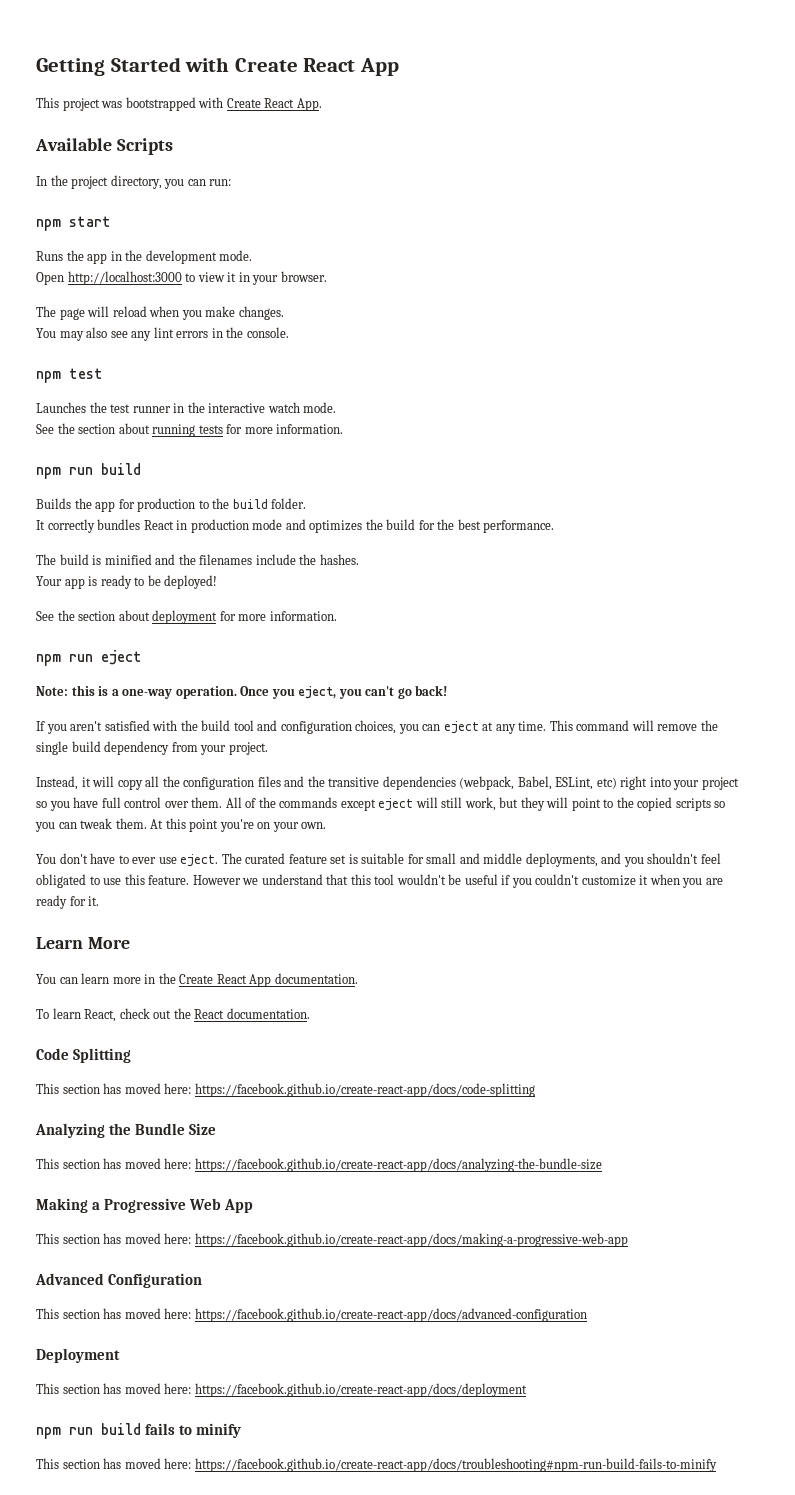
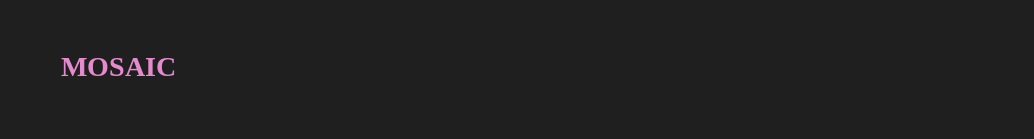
[36,57,399,76] [36,97,322,111] [35,138,173,155] [36,175,232,189] [36,216,111,231] [36,250,253,264] [36,271,327,285] [36,306,284,320] [36,327,289,341] [36,368,103,383] [36,402,337,413] [36,423,344,437] [36,463,141,479] [36,498,307,512] [36,519,555,533] [36,554,359,565] [36,575,218,589] [36,610,337,624] [36,650,142,666] [36,685,448,699] [36,720,718,734] [36,741,268,755] [36,776,739,790] [36,797,726,811] [35,818,327,832] [36,853,721,867] [36,874,723,888] [36,895,100,909] [36,937,130,949] [36,973,358,987] [36,1008,310,1022] [36,1048,132,1063] [36,1083,535,1097] [35,1123,217,1138] [36,1158,602,1172] [36,1198,254,1213] [36,1233,628,1247] [35,1273,203,1288] [36,1308,587,1322] [36,1348,120,1363] [36,1383,527,1397] [36,1423,242,1439] [36,1458,717,1472] Getting Started with Create React App // This project was bootstrapped with Create React App. // Available Scripts // In the project directory, you can run: // npm start // Runs the app in the development mode. // Open http://localhost:3000 to view it in your browser. // The page will reload when you make changes. // You may also see any lint errors in the console. // npm test // Launches the test runner in the interactive watch mode. // See the section about running tests for more information. // npm run build // Builds the app for production to the build folder. // It correctly bundles React in production mode and optimizes the build for the best performance. // The build is minified and the filenames include the hashes. // Your app is ready to be deployed! // See the section about deployment for more information. // npm run eject // Note: this is a one-way operation. Once you eject, you can't go back! // If you aren't satisfied with the build tool and configuration choices, you can eject at any time. This command will remove the single build dependency from your project. // Instead, it will copy all the configuration files and the transitive dependencies (webpack, Babel, ESLint, etc) right into your project so you have full control over them. All of the commands except eject will still work, but they will point to the copied scripts so you can tweak them. At this point you're on your own. // You don't have to ever use eject. The curated feature set is suitable for small and middle deployments, and you shouldn't feel obligated to use this feature. However we understand that this tool wouldn't be useful if you couldn't customize it when you are ready for it. // Learn More // You can learn more in the Create React App documentation. // To learn React, check out the React documentation. // Code Splitting // This section has moved here: https://facebook.github.io/create-react-app/docs/code-splitting // Analyzing the Bundle Size // This section has moved here: https://facebook.github.io/create-react-app/docs/analyzing-the-bundle-size // Making a Progressive Web App // This section has moved here: https://facebook.github.io/create-react-app/docs/making-a-progressive-web-app // Advanced Configuration // This section has moved here: https://facebook.github.io/create-react-app/docs/advanced-configuration // Deployment // This section has moved here: https://facebook.github.io/create-react-app/docs/deployment // npm run build fails to minify // This section has moved here: https://facebook.github.io/create-react-app/docs/troubleshooting#npm-run-build-fails-to-minify -> [61,58,176,76] MOSAIC

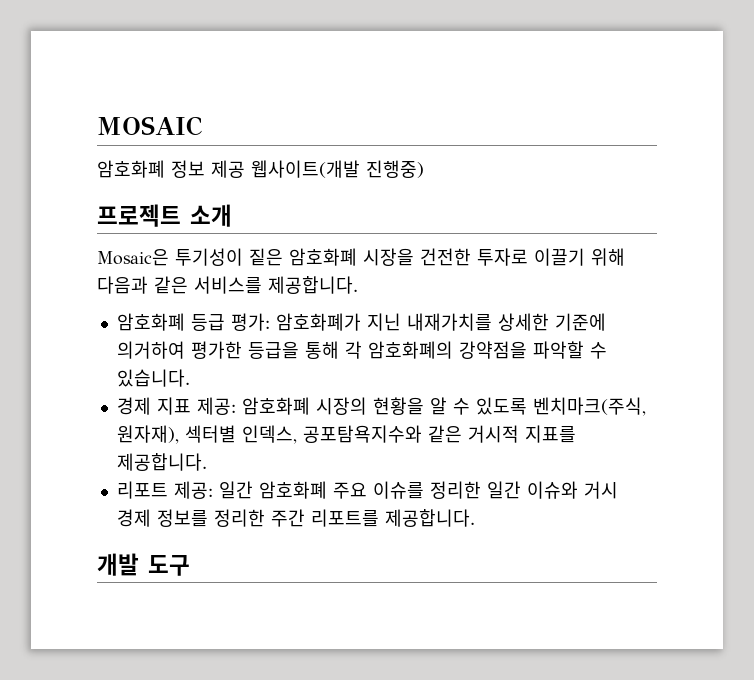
(176, 67) none -> [97,160,424,178] [97,204,232,227] [97,248,625,266] [97,276,358,294] [116,313,606,331] [116,341,607,359] [116,369,190,387] [116,397,646,416] [116,425,576,444] [116,453,207,471] [116,481,618,499] [116,509,475,527] [97,553,190,576] // 암호화폐 정보 제공 웹사이트(개발 진행중) // 프로젝트 소개 // Mosaic은 투기성이 짙은 암호화폐 시장을 건전한 투자로 이끌기 위해 다음과 같은 서비스를 제공합니다. // 암호화폐 등급 평가: 암호화폐가 지닌 내재가치를 상세한 기준에 의거하여 평가한 등급을 통해 각 암호화폐의 강약점을 파악할 수 있습니다. // 경제 지표 제공: 암호화폐 시장의 현황을 알 수 있도록 벤치마크(주식, 원자재), 섹터별 인덱스, 공포탐욕지수와 같은 거시적 지표를 제공합니다. // 리포트 제공: 일간 암호화폐 주요 이슈를 정리한 일간 이슈와 거시 경제 정보를 정리한 주간 리포트를 제공합니다. // 개발 도구

